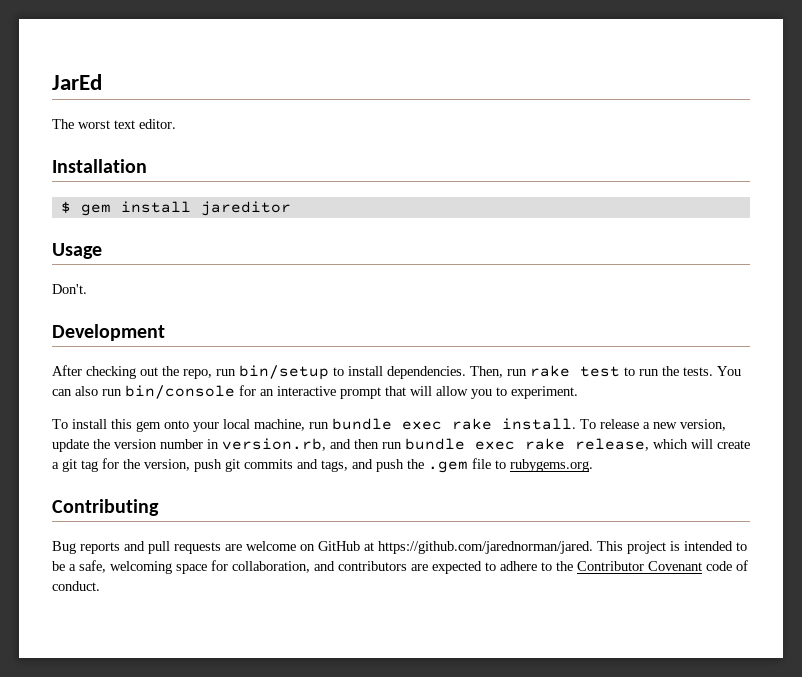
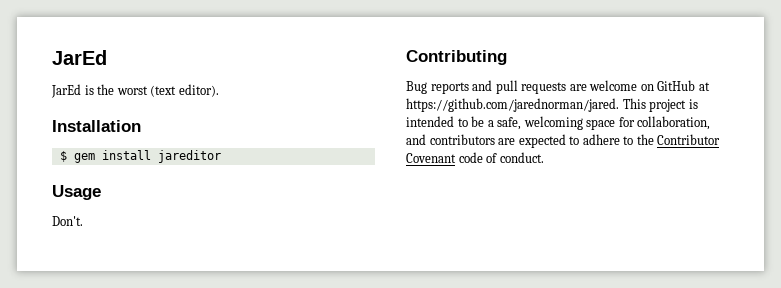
[52,119,176,129] The worst text editor. -> [51,84,219,98] JarEd is the worst (text editor).
[52,324,165,341] [52,365,741,380] [52,385,578,399] [52,418,726,432] [52,438,750,452] [52,458,593,473] // Development // After checking out the repo, run bin/setup to install dependencies. Then, run rake test to run the tests. You can also run bin/console for an interactive prompt that will allow you to experiment. // To install this gem onto your local machine, run bundle exec rake install. To release a new version, update the version number in version.rb, and then run bundle exec rake release, which will create a git tag for the version, push git commits and tags, and push the .gem file to rubygems.org. -> (83, 221) none

